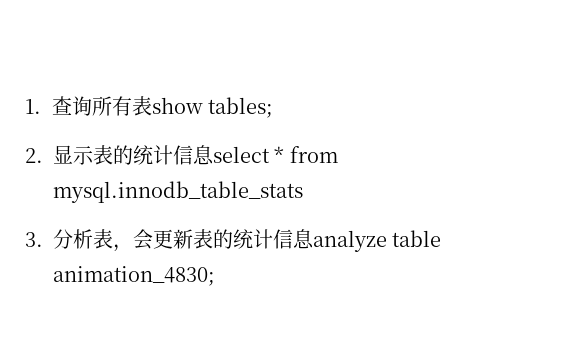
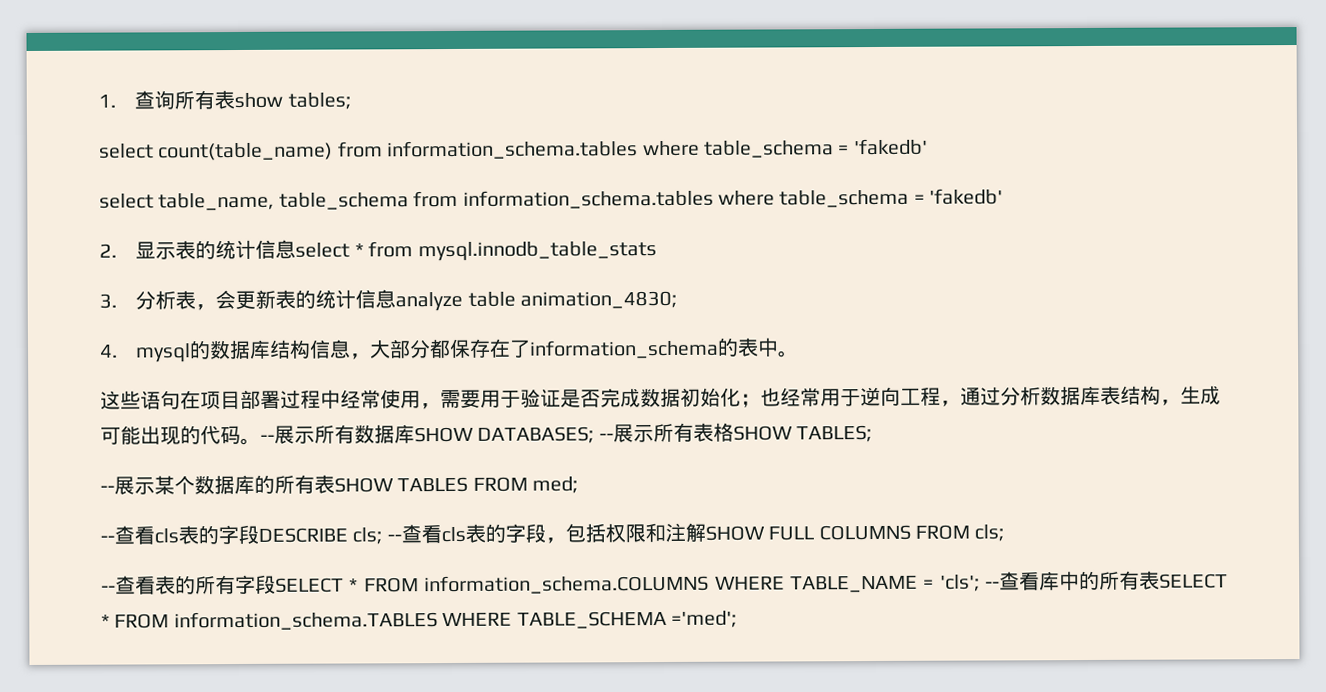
(274, 107) none -> [99,138,928,161] [99,188,1004,211] // select count(table_name) from information_schema.tables where table_schema = 'fakedb' // select table_name, table_schema from information_schema.tables where table_schema = 'fakedb'
(215, 276) none -> [99,337,800,363] [100,385,1221,410] [100,422,873,446] [100,474,579,495] [100,522,1005,545] [101,570,1228,595] [101,610,737,631] // 4. mysql的数据库结构信息，大部分都保存在了information_schema的表中。 // 这些语句在项目部署过程中经常使用，需要用于验证是否完成数据初始化；也经常用于逆向工程，通过分析数据库表结构，生成可能出现的代码。--展示所有数据库SHOW DATABASES; --展示所有表格SHOW TABLES; // --展示某个数据库的所有表SHOW TABLES FROM med; // --查看cls表的字段DESCRIBE cls; --查看cls表的字段，包括权限和注解SHOW FULL COLUMNS FROM cls; // --查看表的所有字段SELECT * FROM information_schema.COLUMNS WHERE TABLE_NAME = 'cls'; --查看库中的所有表SELECT * FROM information_schema.TABLES WHERE TABLE_SCHEMA ='med';

